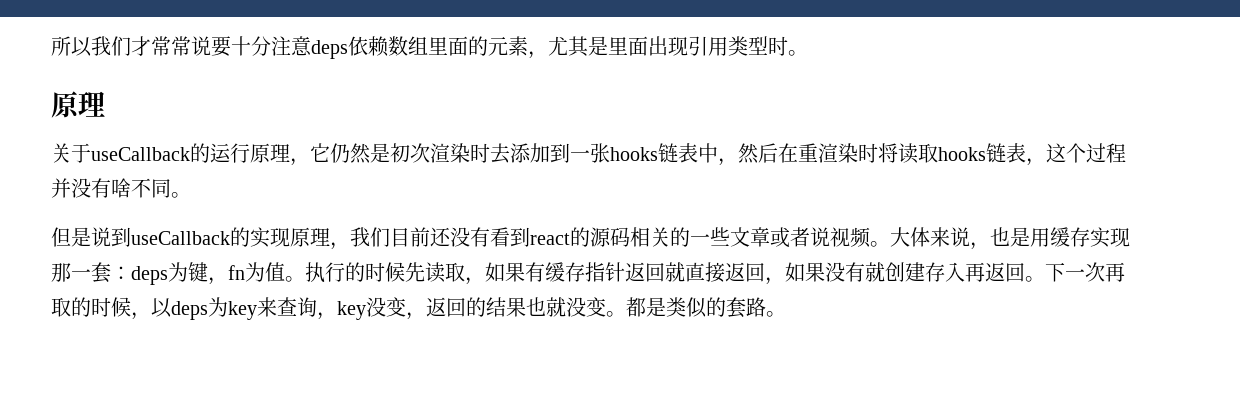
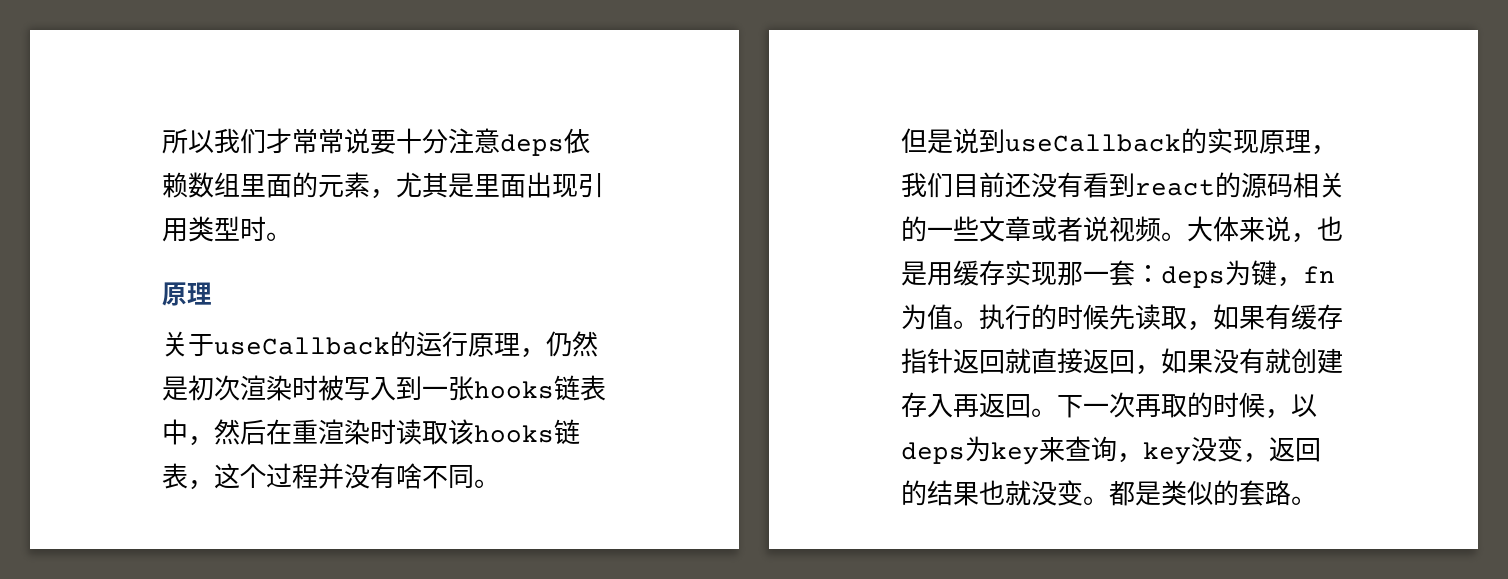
[310,143,330,162] 它 -> (546, 353) none
[490,143,550,164] 去添加 -> [318,375,396,401] 被写入
[878,143,938,164] 将读取 -> [396,419,474,445] 读取该

